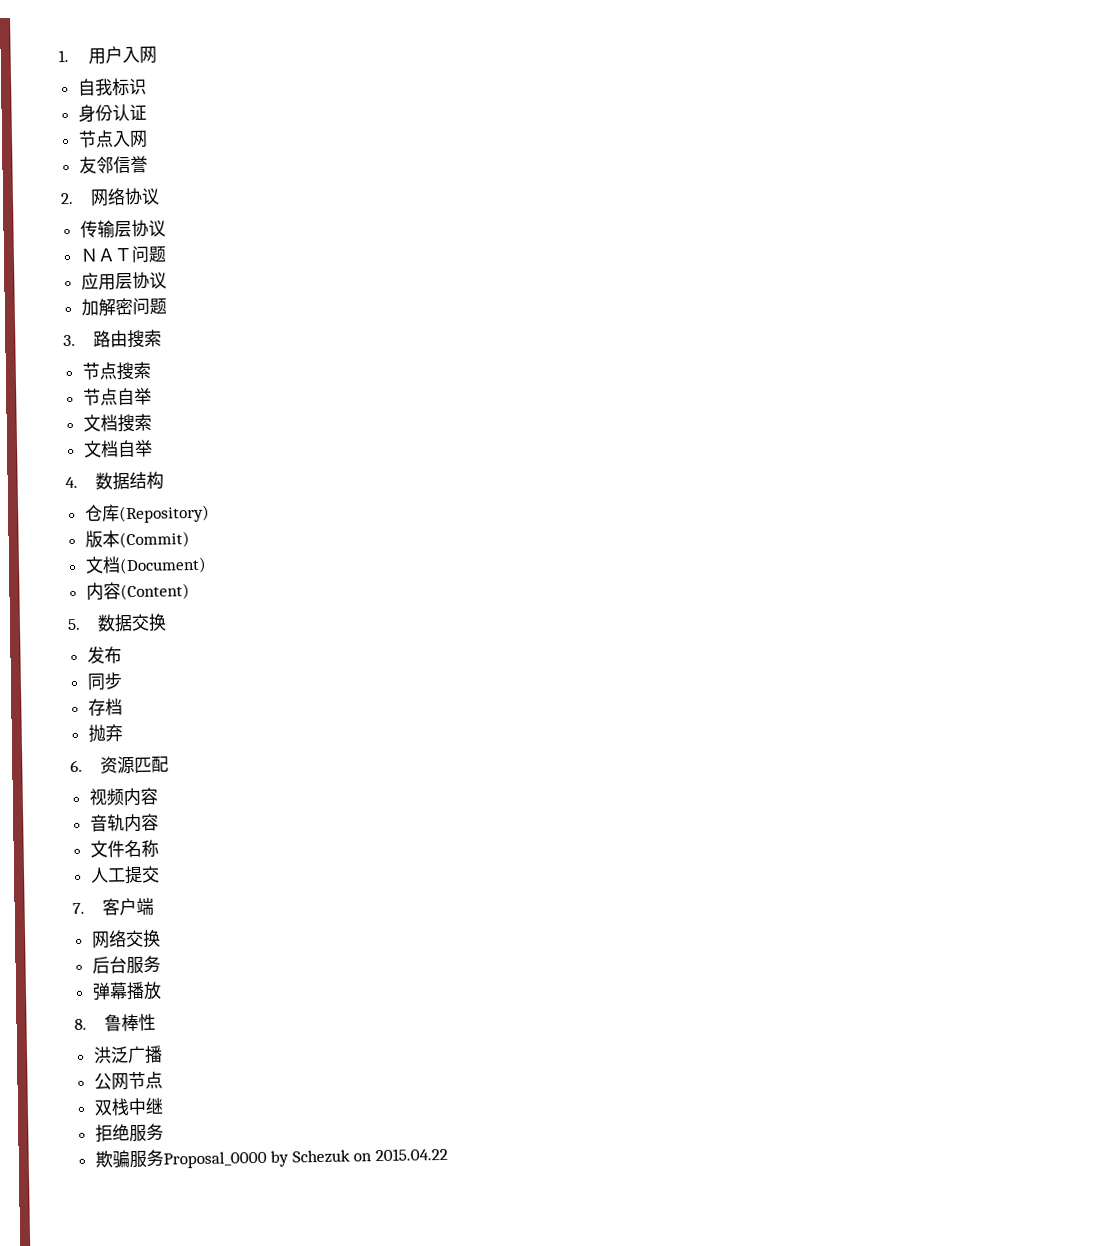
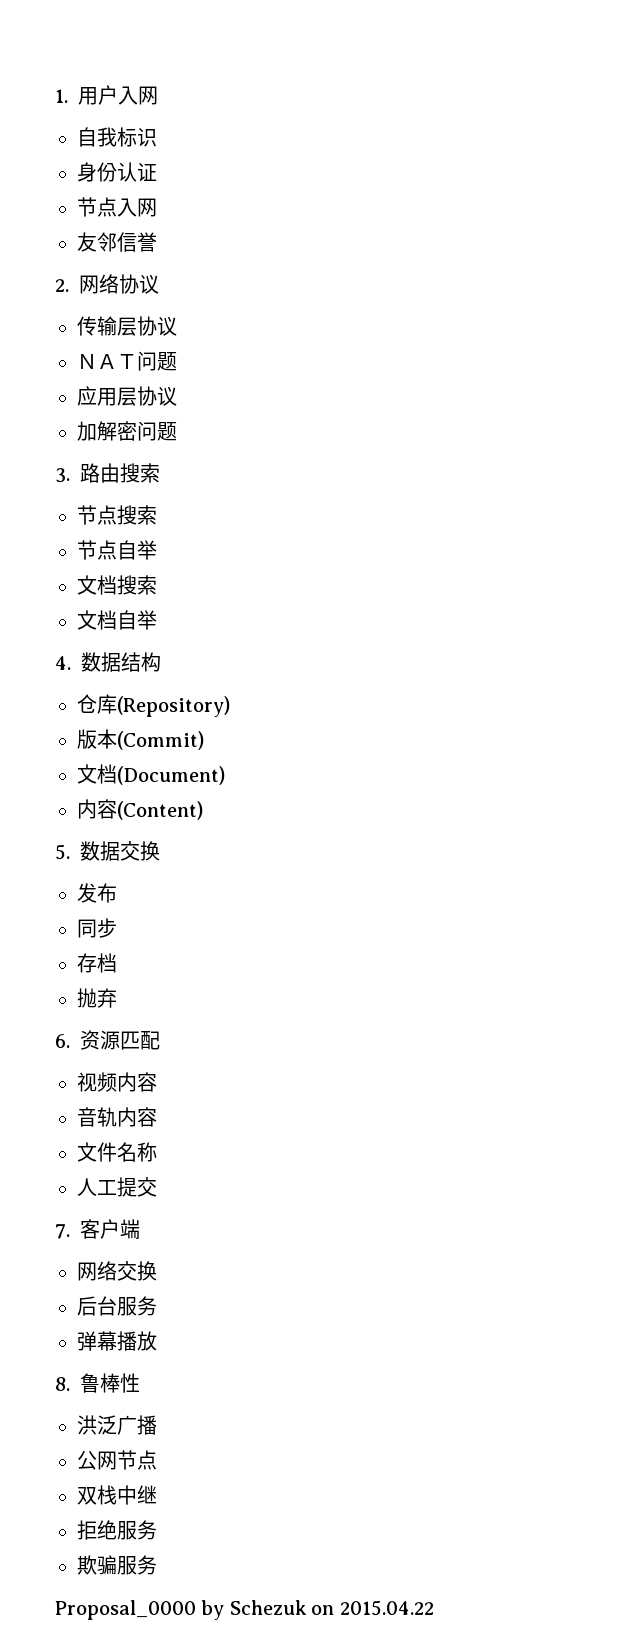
(164, 1158) none -> (157, 1565) //

